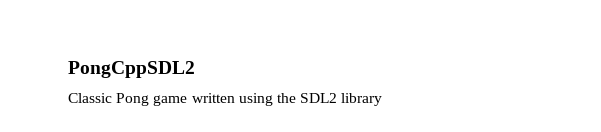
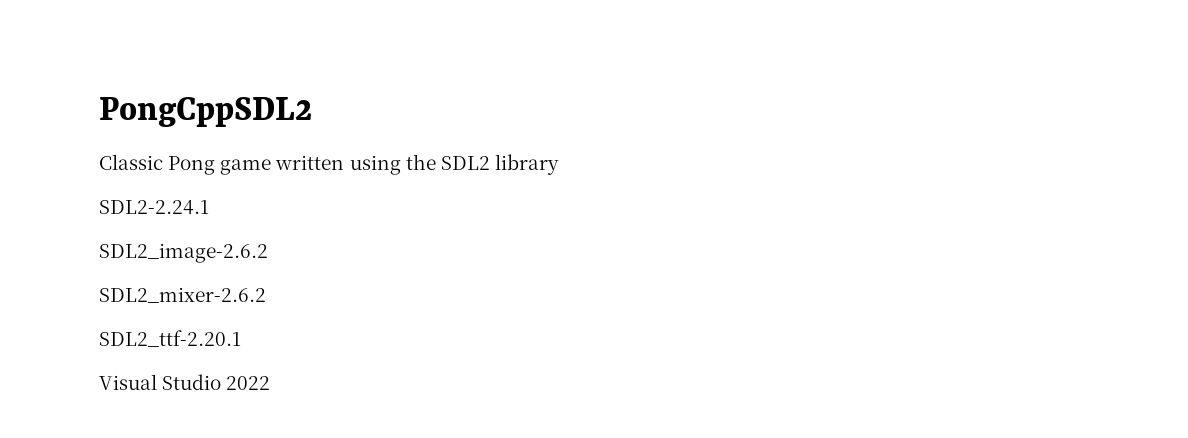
(383, 99) none -> [99,200,209,215] [99,243,268,263] [99,287,266,303] [99,330,241,347] [99,374,271,390] // SDL2-2.24.1 // SDL2_image-2.6.2 // SDL2_mixer-2.6.2 // SDL2_ttf-2.20.1 // Visual Studio 2022

